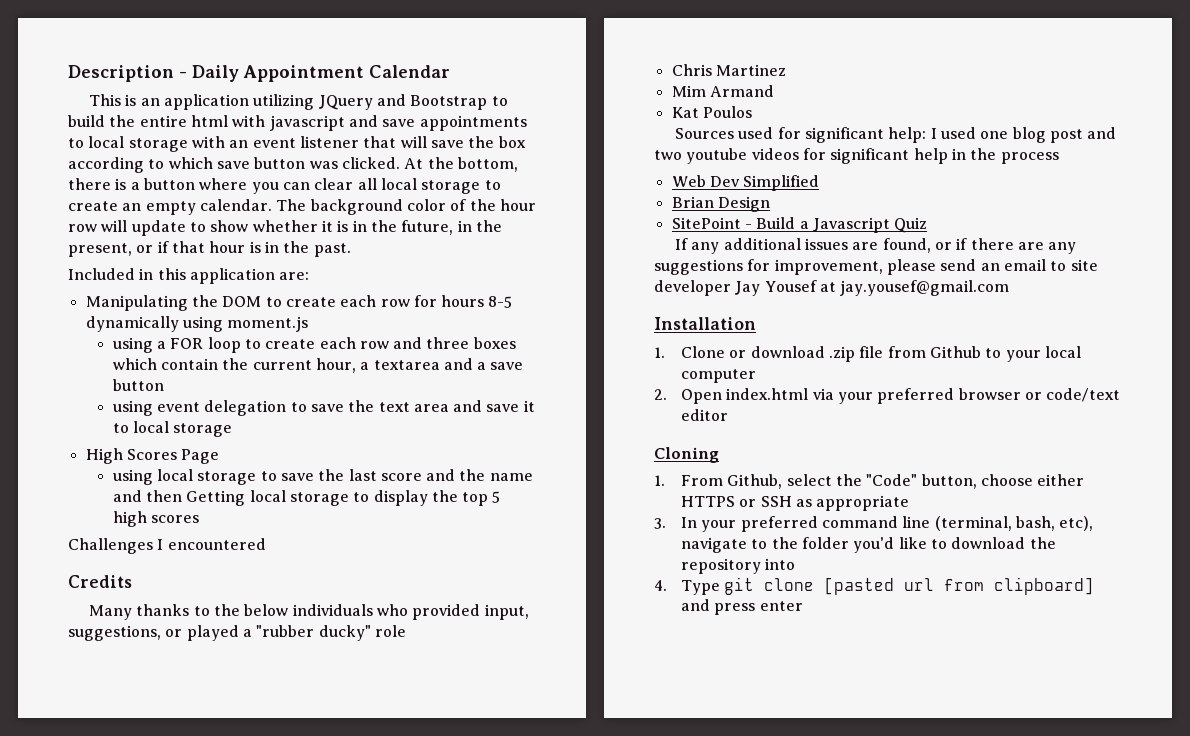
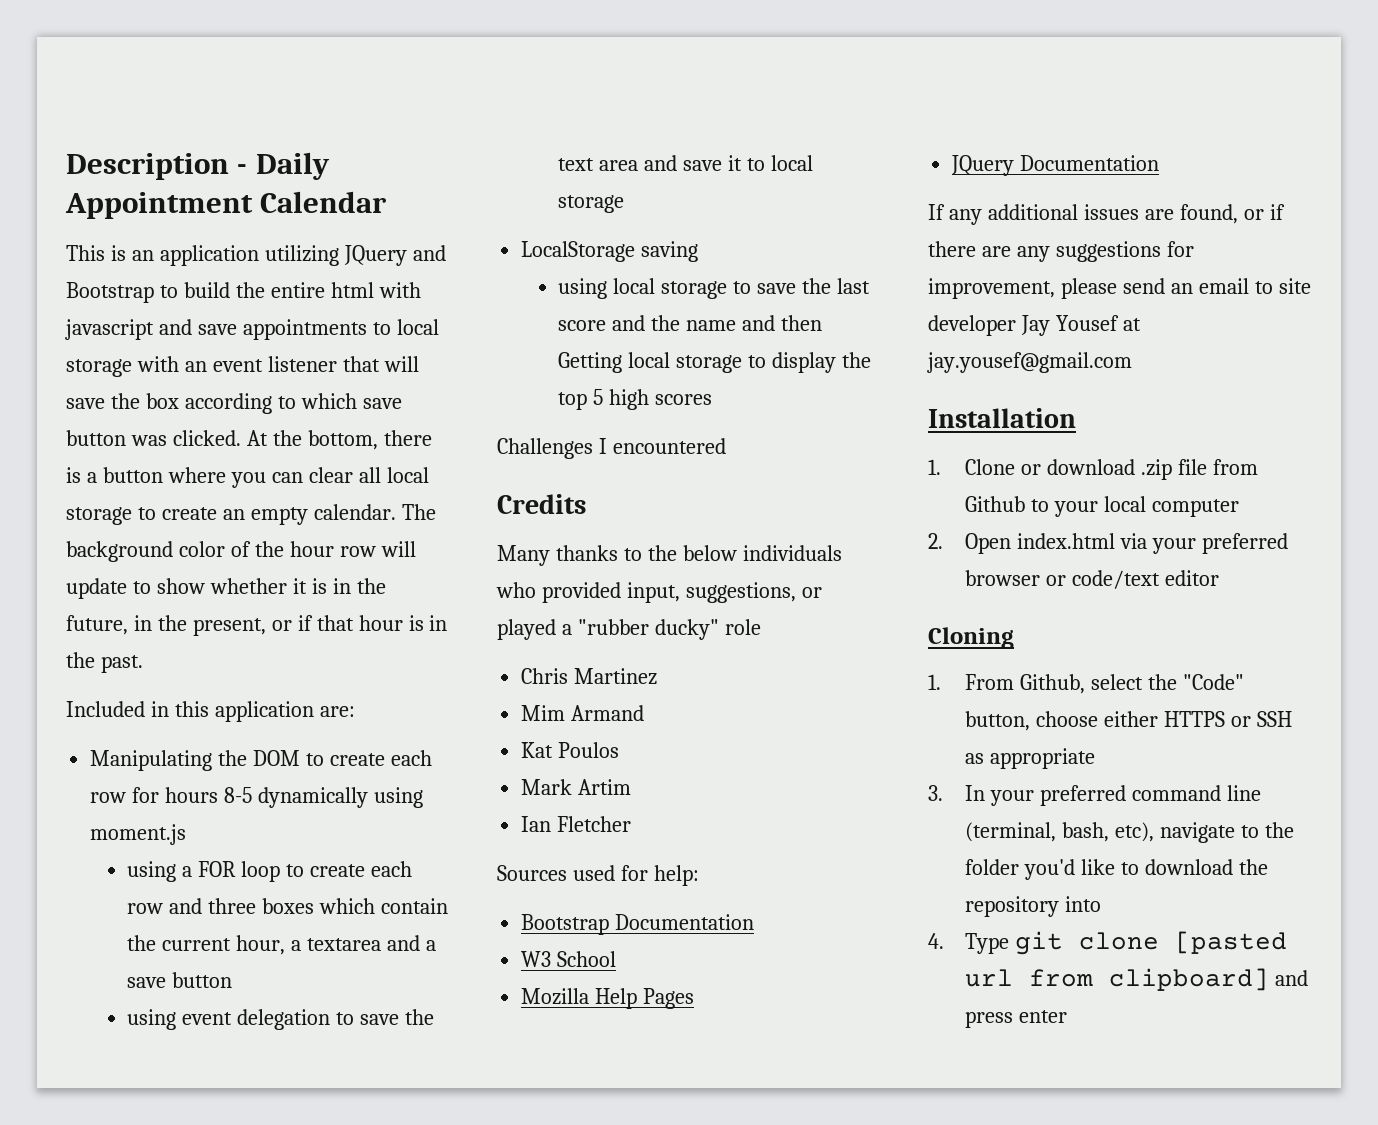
[85,448,220,464] High Scores Page -> [521,241,699,262] LocalStorage saving
(752, 112) none -> [521,779,632,795] [521,816,632,832] // Mark Artim // Ian Fletcher
[805,127,885,143] significant -> (648, 873) none
[930,127,1117,143] [654,148,1059,164] [671,175,820,191] [671,196,770,212] [671,217,928,233] I used one blog post and two youtube videos for significant help in the process // Web Dev Simplified // Brian Design // SitePoint - Build a Javascript Quiz -> [521,914,755,935] [521,951,617,967] [521,988,695,1009] [951,155,1160,176] // Bootstrap Documentation // W3 School // Mozilla Help Pages // JQuery Documentation

